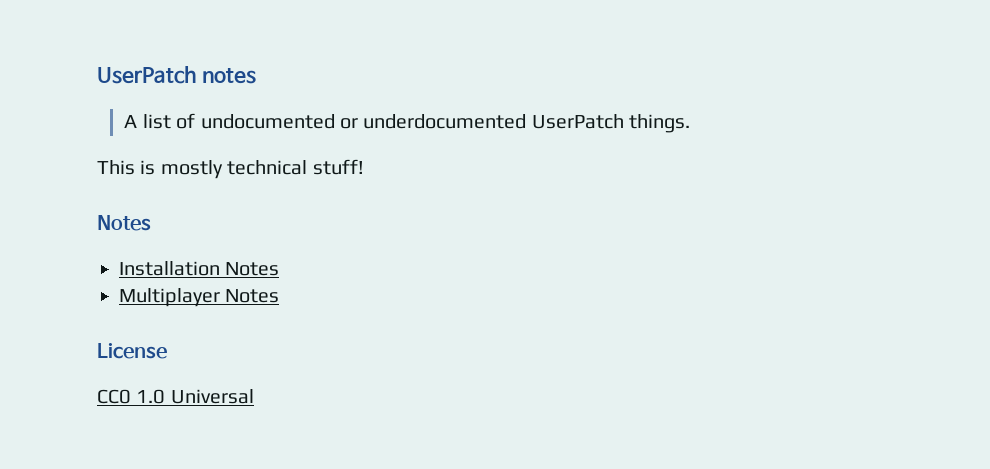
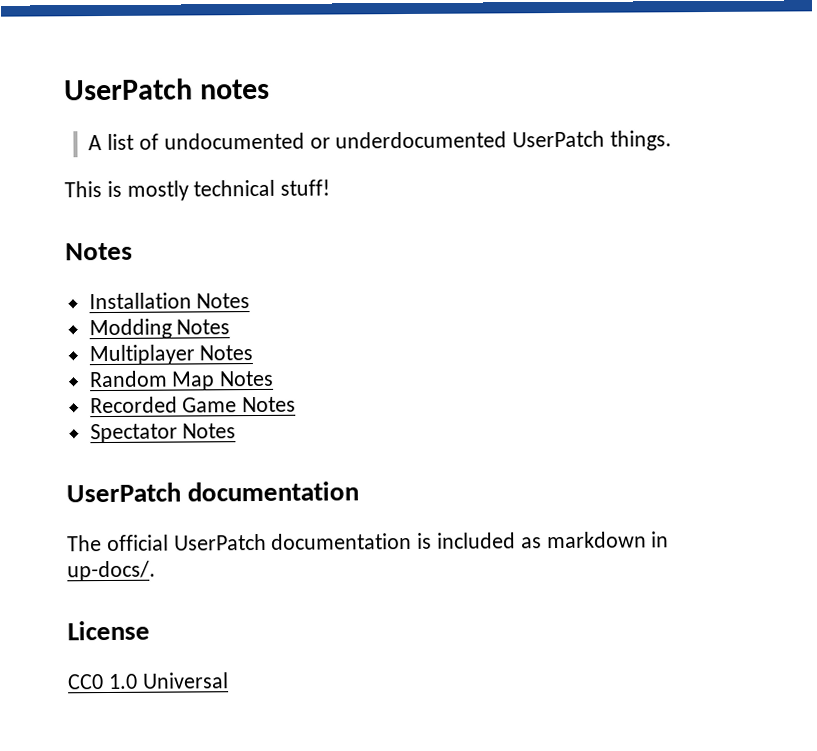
(280, 269) none -> [88,318,231,340] // Modding Notes
(280, 296) none -> [88,370,275,391] [89,396,297,414] [89,423,237,444] [66,481,360,503] [67,531,670,552] [67,560,156,582] // Random Map Notes // Recorded Game Notes // Spectator Notes // UserPatch documentation // The official UserPatch documentation is included as markdown in up-docs/.

